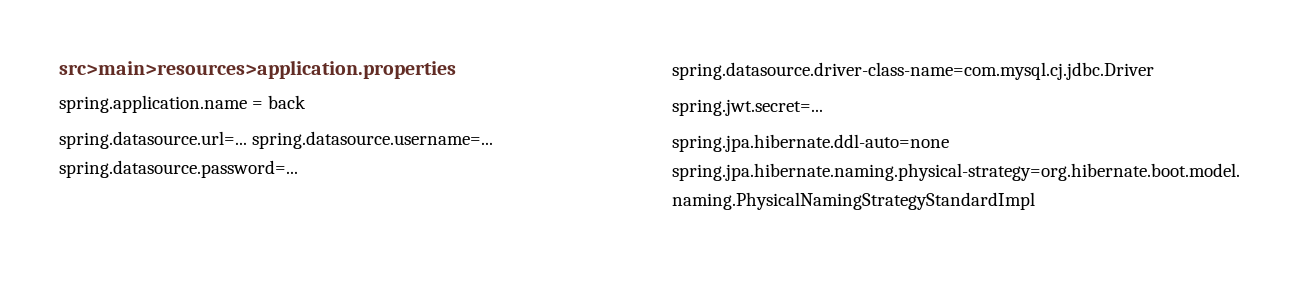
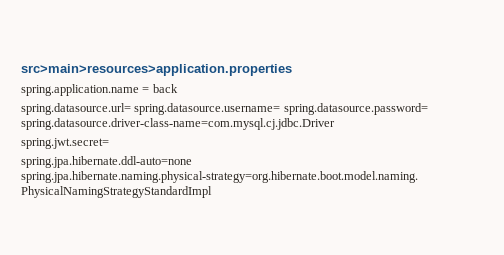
[59,131,494,149] [59,160,298,178] spring.datasource.url=... spring.datasource.username=... spring.datasource.password=... -> [21,103,428,115] spring.datasource.url= spring.datasource.username= spring.datasource.password=
[672,99,823,116] spring.jwt.secret=... -> [21,138,109,149] spring.jwt.secret=

